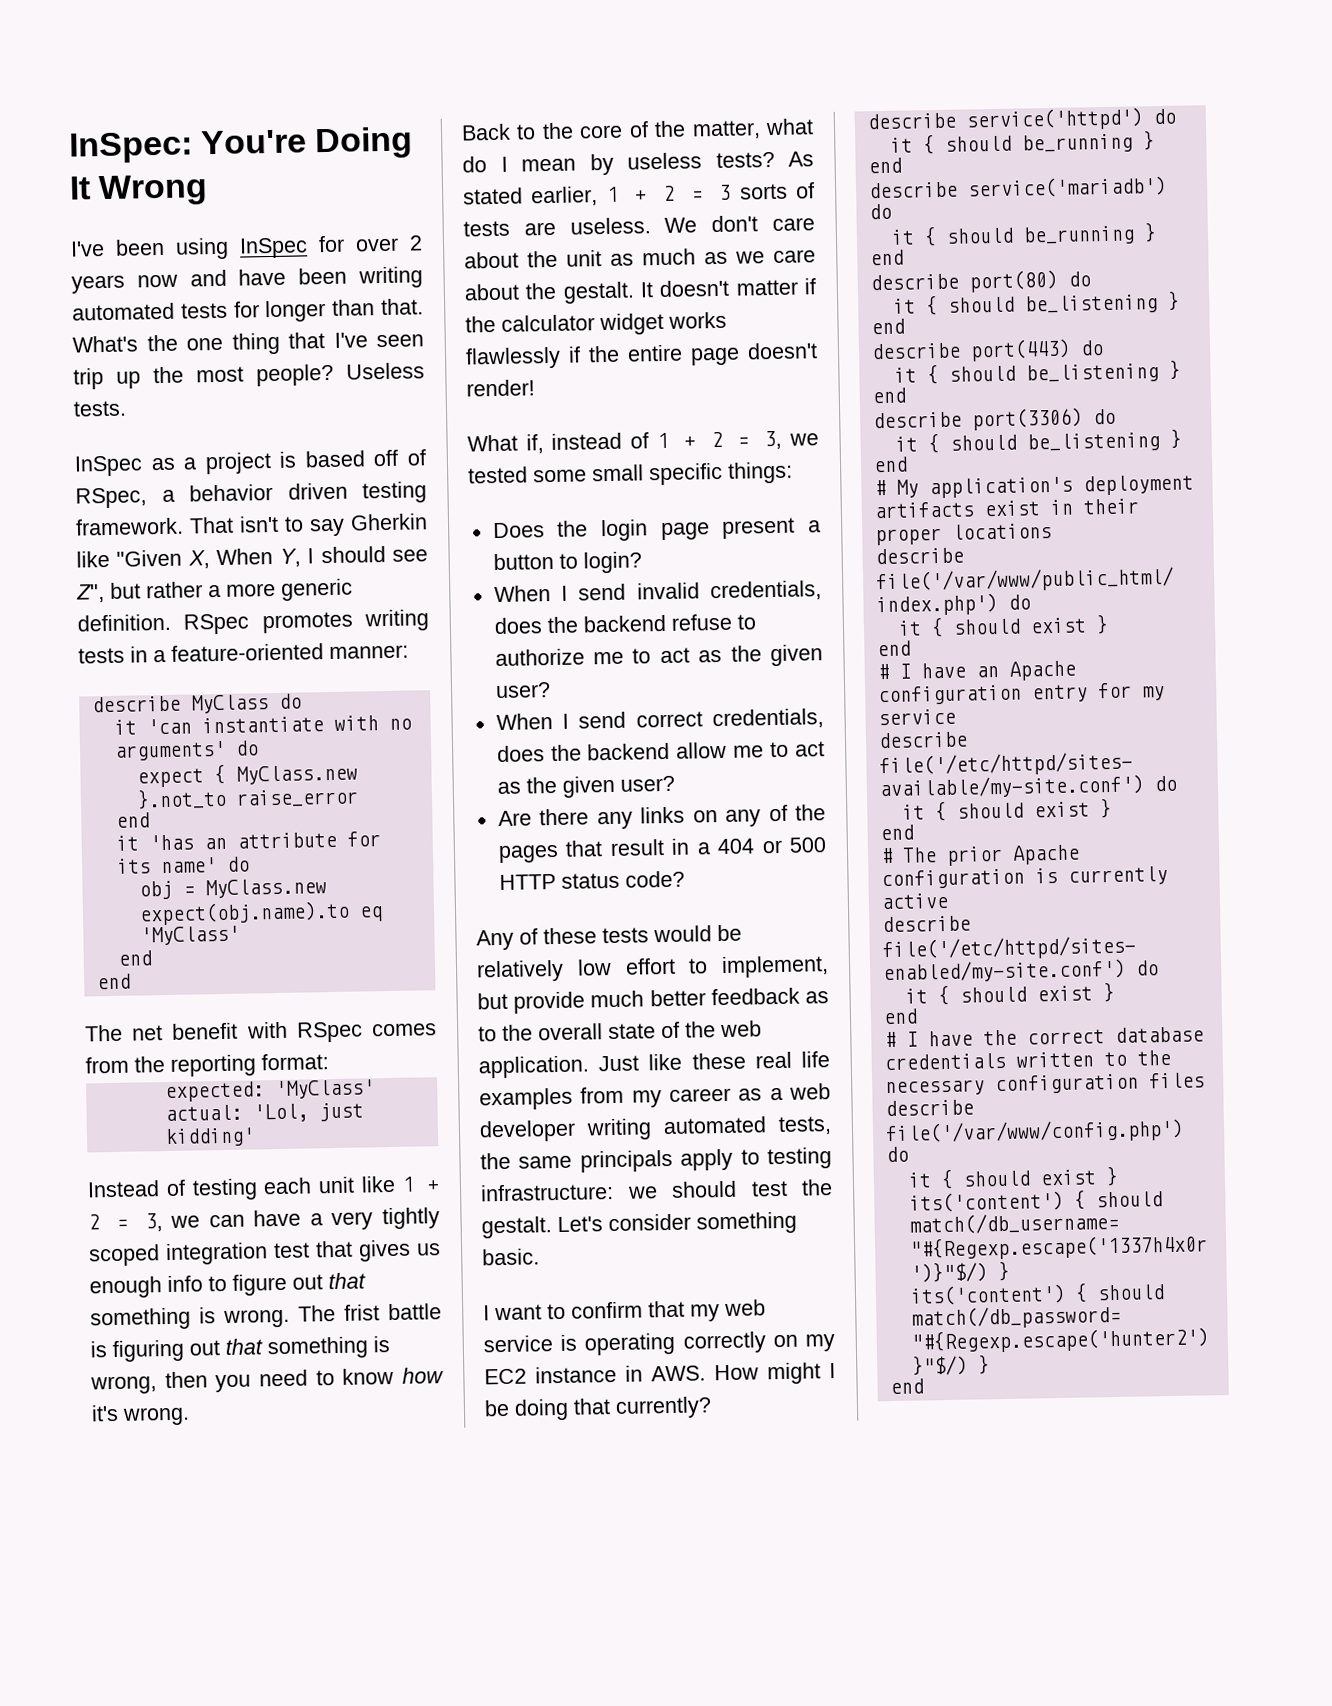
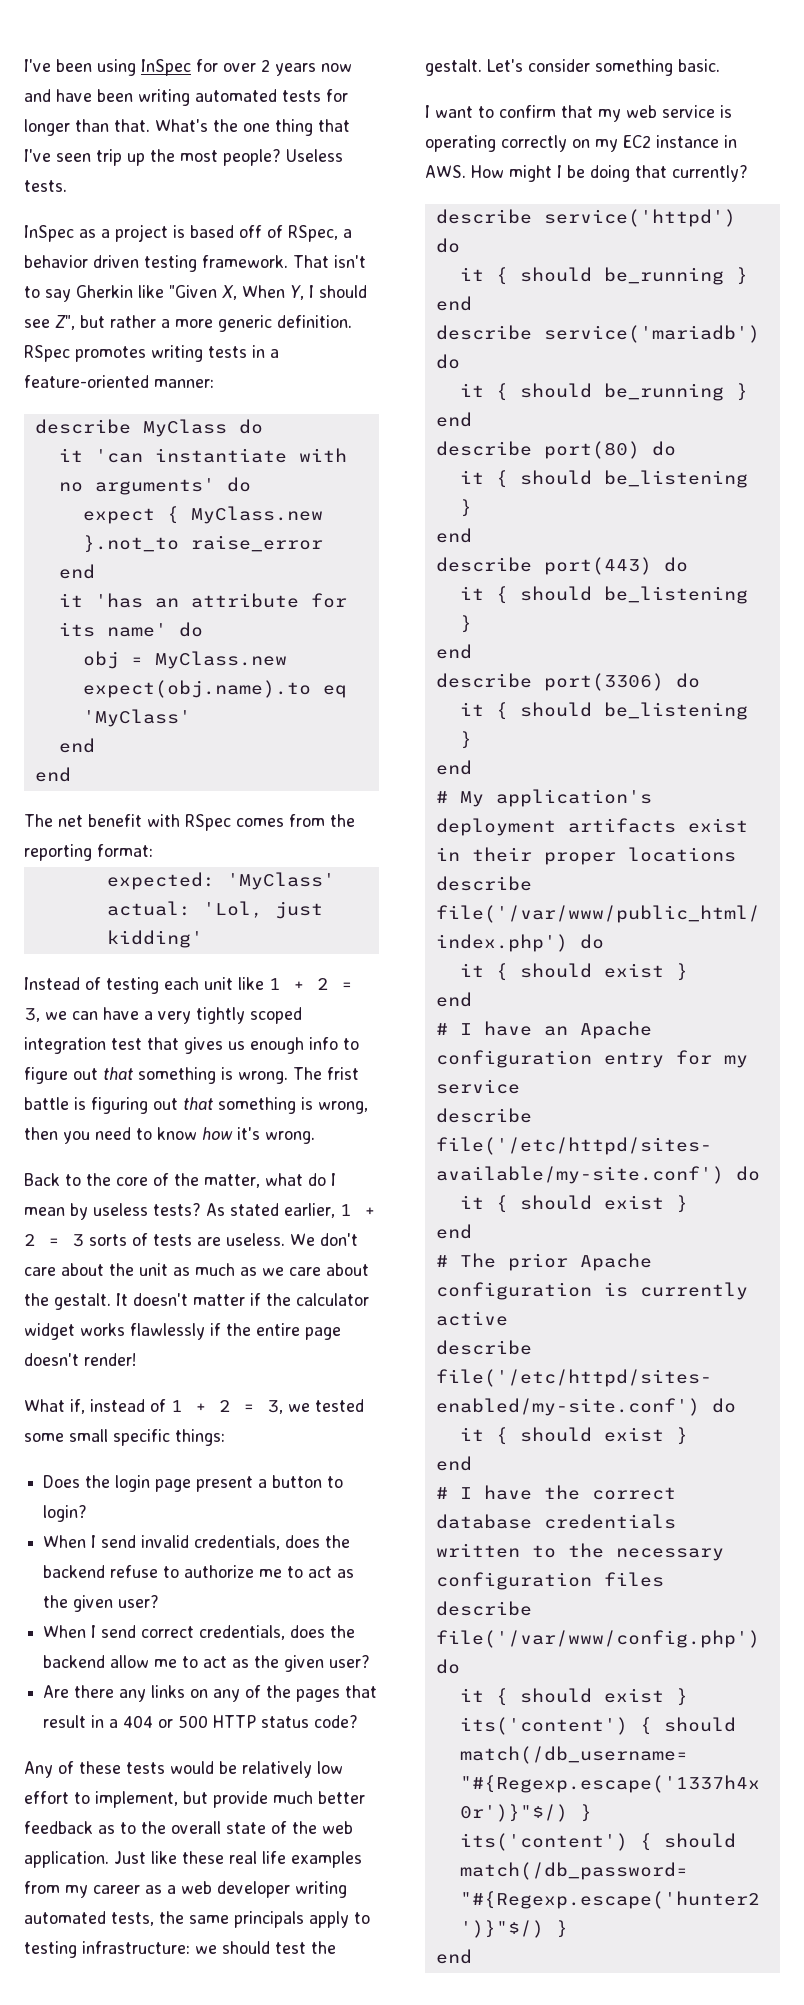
[68,126,414,164] [69,174,209,207] InSpec: You're Doing It Wrong // -> (24, 65) none

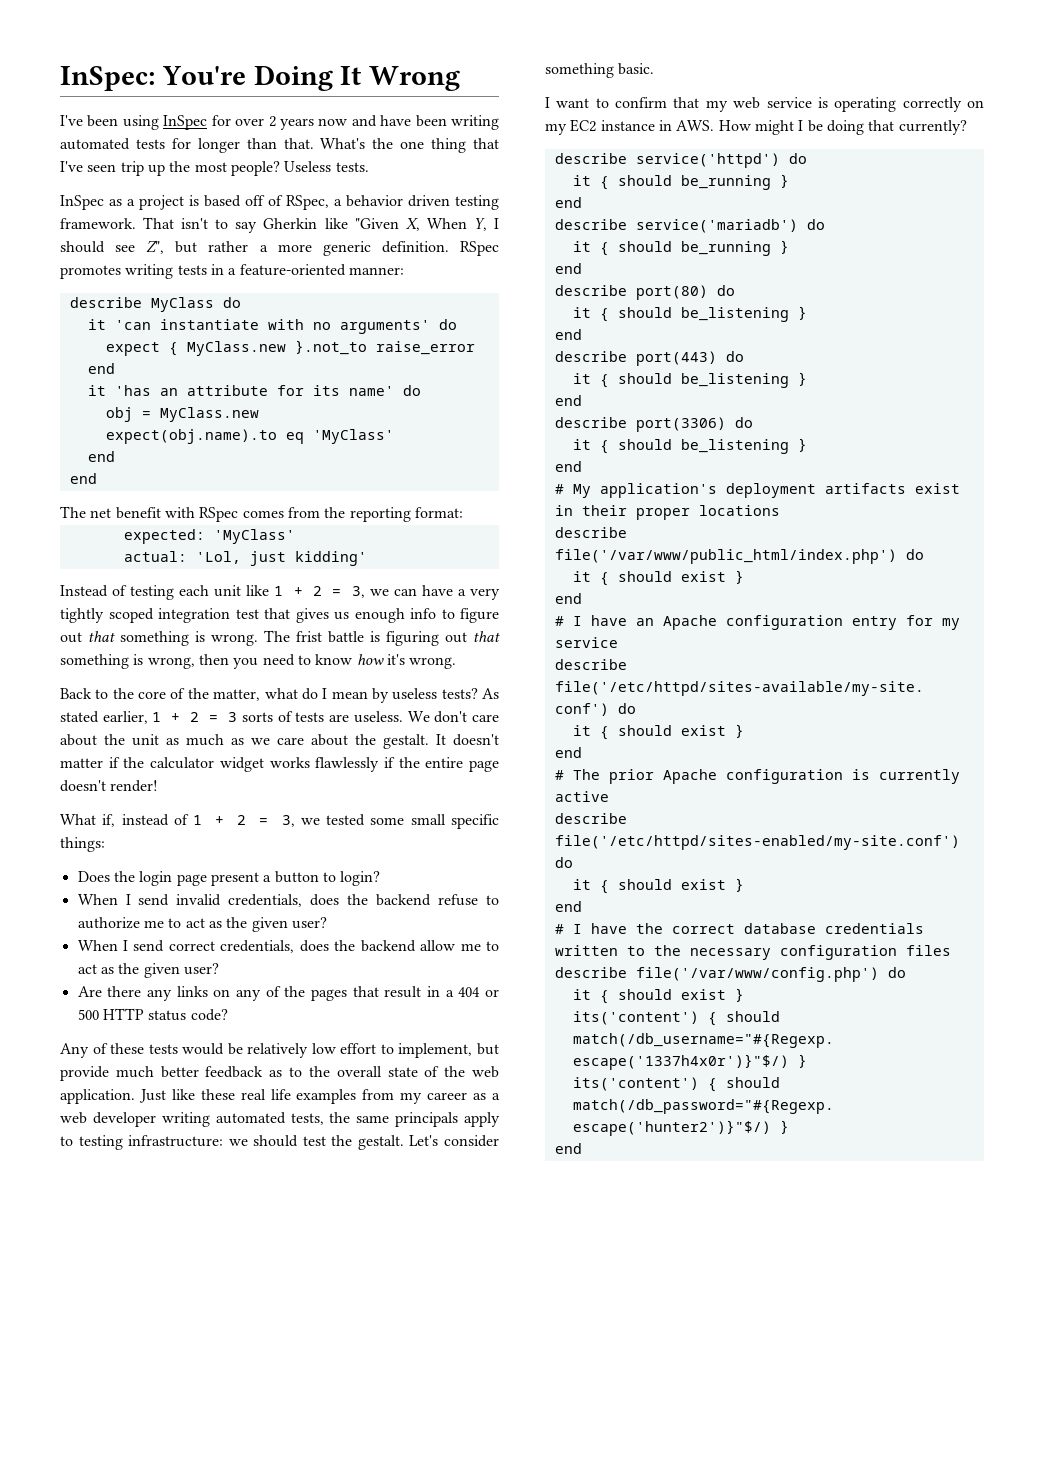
(24, 65) none -> [60,65,461,91] InSpec: You're Doing It Wrong //

